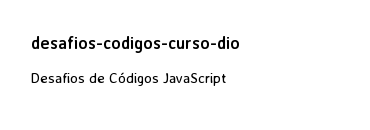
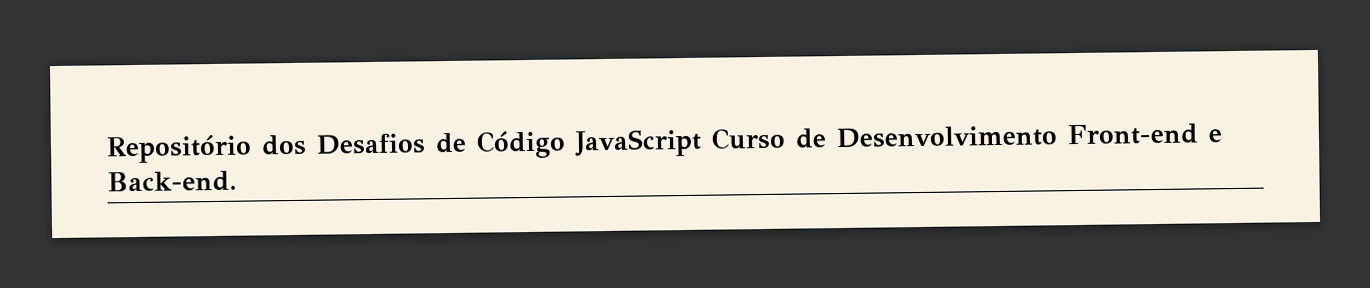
[31,36,240,53] [31,72,226,86] desafios-codigos-curso-dio // Desafios de Códigos JavaScript -> [106,123,1223,164] [107,170,237,193] Repositório dos Desafios de Código JavaScript Curso de Desenvolvimento Front-end e Back-end.

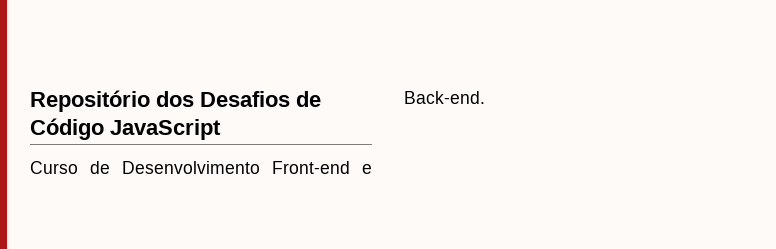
(702, 143) none -> (221, 129) //

